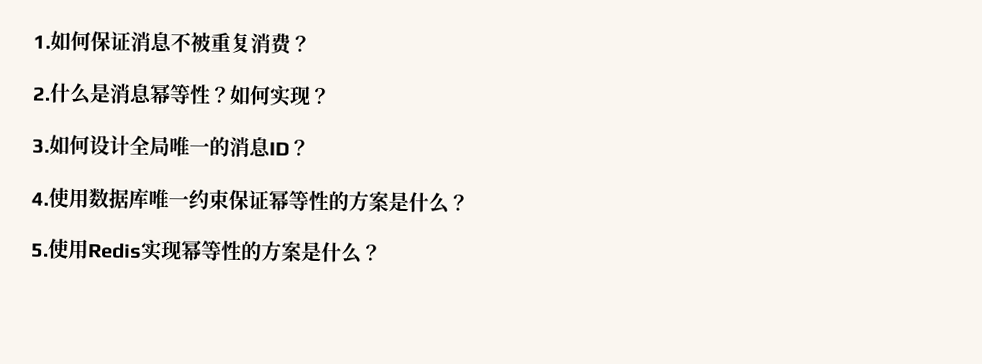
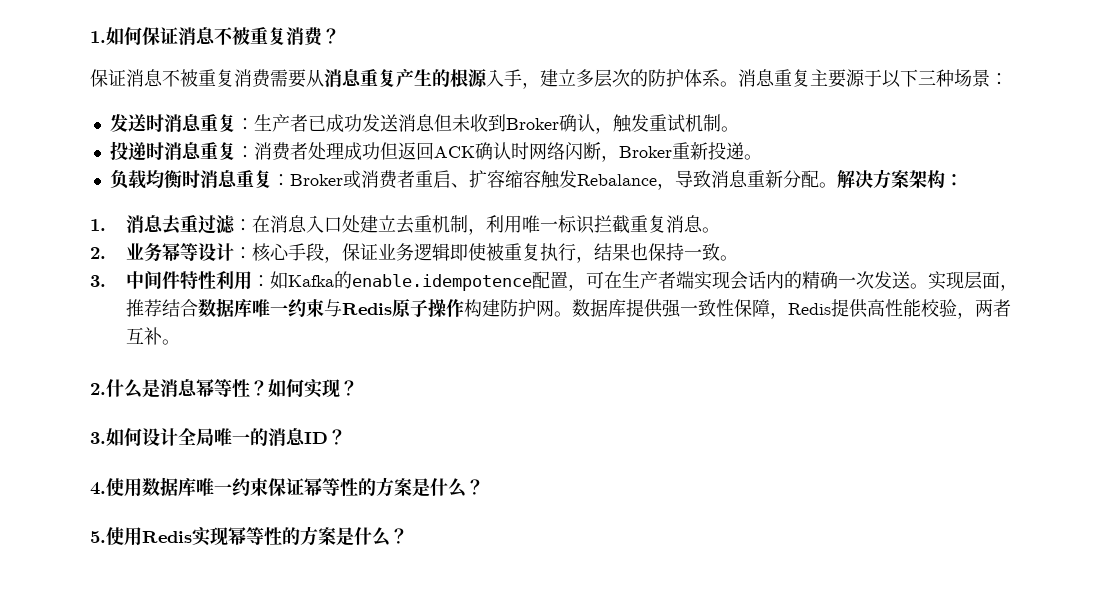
(311, 43) none -> [90,69,1008,89] [109,114,739,134] [109,141,762,162] [109,169,963,190] [90,215,720,235] [90,243,738,263] [90,271,1018,291] [125,298,1011,319] [125,327,180,345] // 保证消息不被重复消费需要从消息重复产生的根源入手，建立多层次的防护体系。消息重复主要源于以下三种场景： // 发送时消息重复：生产者已成功发送消息但未收到Broker确认，触发重试机制。 // 投递时消息重复：消费者处理成功但返回ACK确认时网络闪断，Broker重新投递。 // 负载均衡时消息重复：Broker或消费者重启、扩容缩容触发Rebalance，导致消息重新分配。解决方案架构： // 1.消息去重过滤：在消息入口处建立去重机制，利用唯一标识拦截重复消息。 // 2.业务幂等设计：核心手段，保证业务逻辑即使被重复执行，结果也保持一致。 // 3.中间件特性利用：如Kafka的enable.idempotence配置，可在生产者端实现会话内的精确一次发送。实现层面，推荐结合数据库唯一约束与Redis原子操作构建防护网。数据库提供强一致性保障，Redis提供高性能校验，两者互补。

